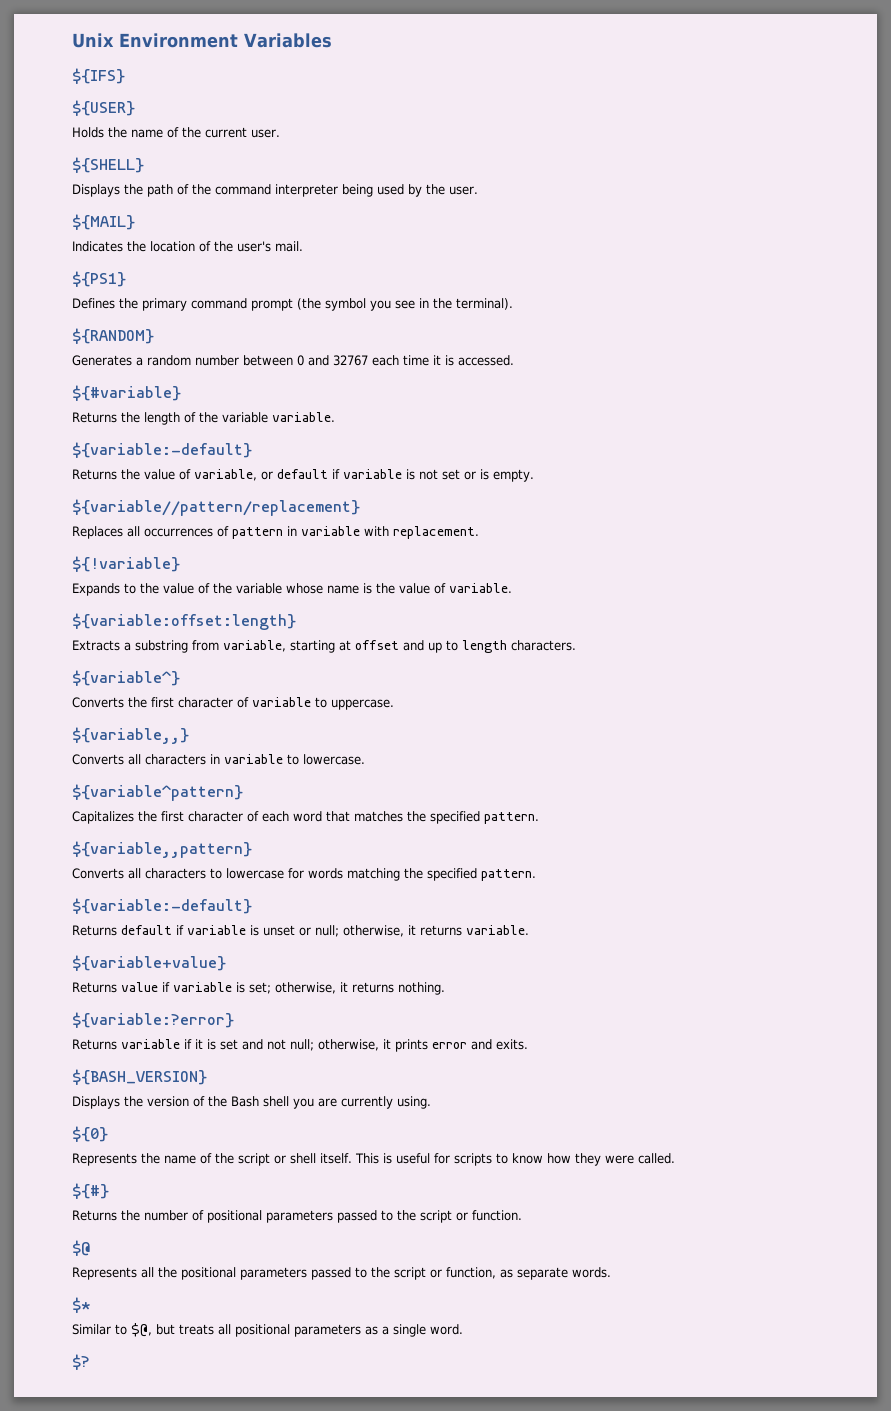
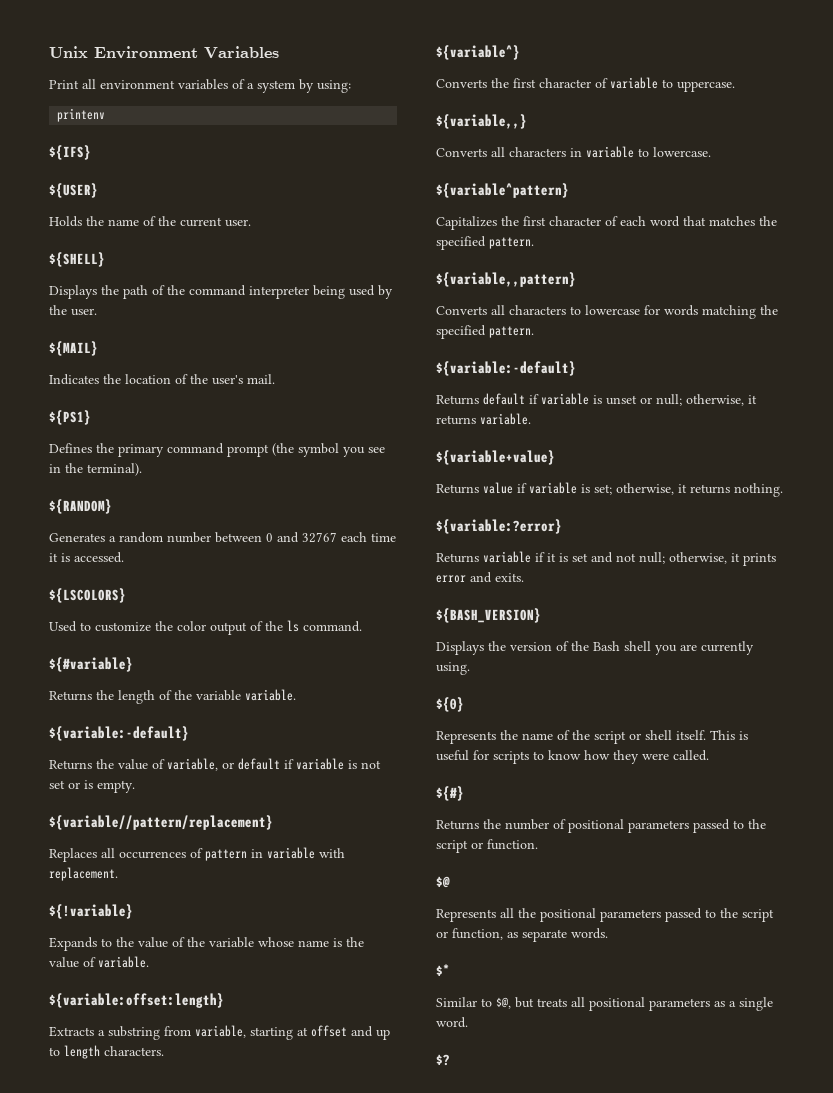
(332, 40) none -> [49,79,351,93] [57,108,106,122] // Print all environment variables of a system by using: // printenv
(514, 360) none -> [49,588,126,603] [49,620,362,635] // ${LSCOLORS} // Used to customize the color output of the ls command.

